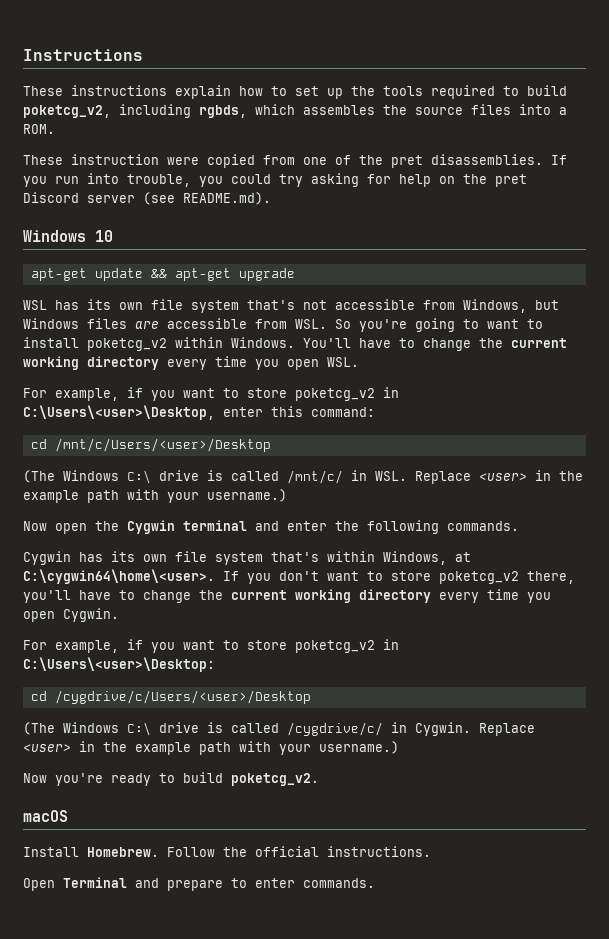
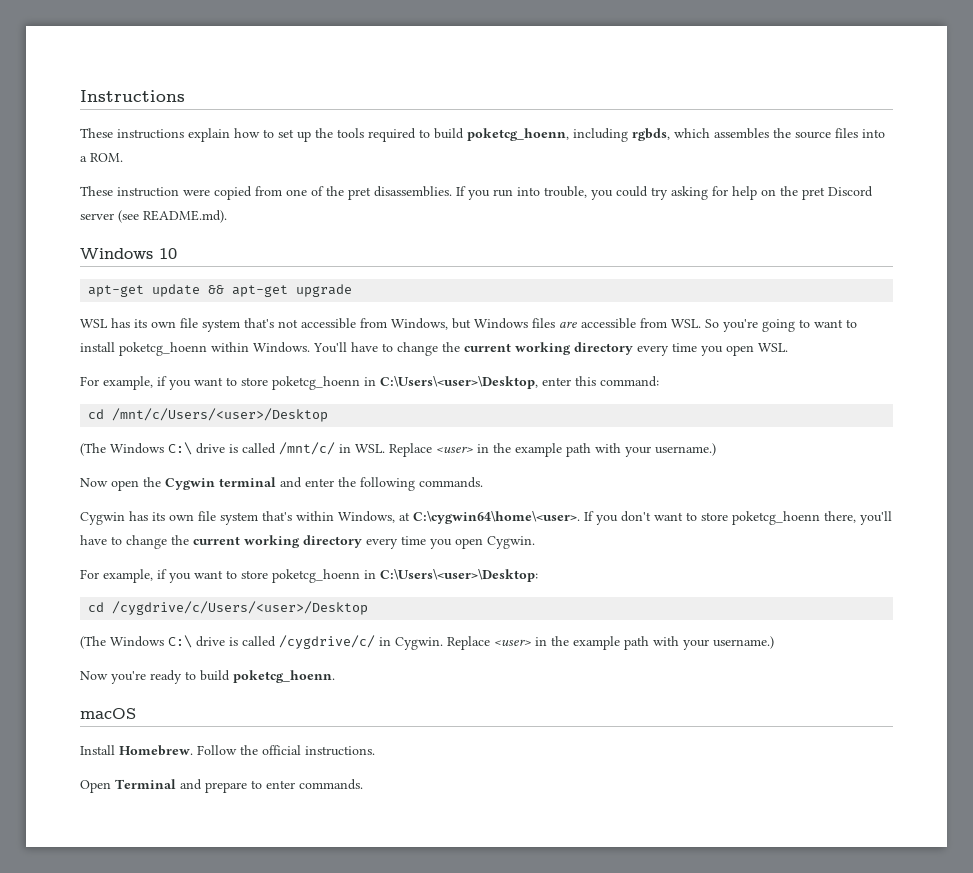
[23,105,111,118] poketcg_v2, -> [467,128,569,141] poketcg_hoenn,
[87,338,167,351] poketcg_v2 -> [119,342,207,356] poketcg_hoenn
[295,388,375,401] poketcg_v2 -> [272,376,360,390] poketcg_hoenn
[439,571,519,584] poketcg_v2 -> [732,511,820,525] poketcg_hoenn
[295,640,375,653] poketcg_v2 -> [272,569,360,583] poketcg_hoenn
[231,773,319,786] poketcg_v2. -> [233,670,335,683] poketcg_hoenn.

